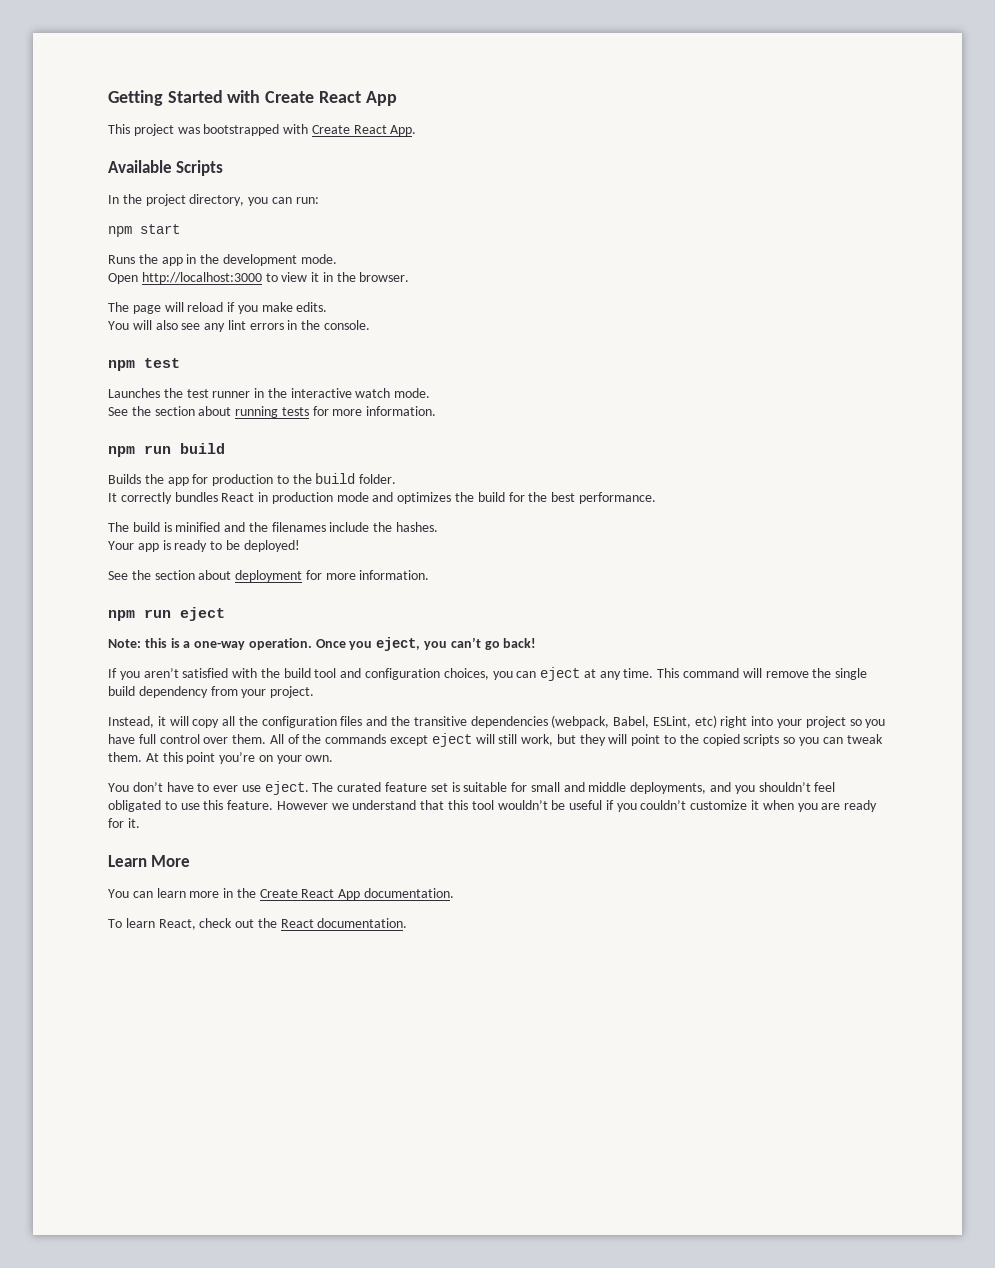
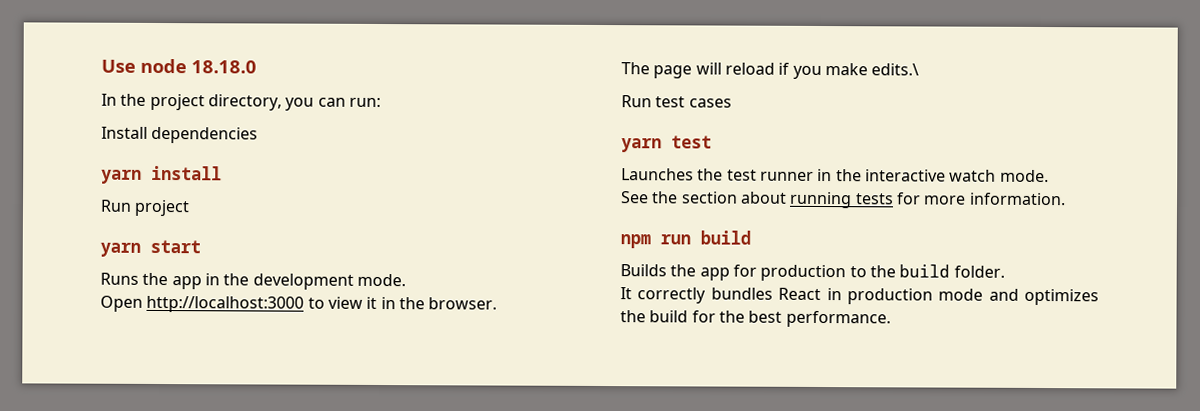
[108,90,397,106] [108,124,417,136] [108,160,224,176] Getting Started with Create React App // This project was bootstrapped with Create React App. // Available Scripts -> [101,58,257,74] Use node 18.18.0
[108,226,132,237] npm -> [101,126,259,144] [101,165,222,184] [100,199,191,217] [100,242,141,257] Install dependencies // yarn install // Run project // yarn
[296,302,328,312] [108,320,371,332] [108,360,135,371] edits. // You will also see any lint errors in the console. // npm -> [871,63,920,76] [621,95,732,108] [621,138,662,153] edits.\ // Run test cases // yarn
[108,522,439,532] [108,540,300,552] [108,570,430,582] [108,607,225,621] [108,637,537,651] [108,667,868,681] [108,686,315,698] [108,715,886,728] [108,733,883,747] [108,752,334,764] [108,781,836,795] [108,800,878,812] [108,818,140,828] [108,855,191,867] [108,888,455,900] [108,918,408,930] // The build is minified and the filenames include the hashes. // Your app is ready to be deployed! // See the section about deployment for more information. // npm run eject // Note: this is a one-way operation. Once you eject, you can’t go back! // If you aren’t satisfied with the build tool and configuration choices, you can eject at any time. This command will remove the single build dependency from your project. // Instead, it will copy all the configuration files and the transitive dependencies (webpack, Babel, ESLint, etc) right into your project so you have full control over them. All of the commands except eject will still work, but they will point to the copied scripts so you can tweak them. At this point you’re on your own. // You don’t have to ever use eject. The curated feature set is suitable for small and middle deployments, and you shouldn’t feel obligated to use this feature. However we understand that this tool wouldn’t be useful if you couldn’t customize it when you are ready for it. // Learn More // You can learn more in the Create React App documentation. // To learn React, check out the React documentation. -> (891, 319) none

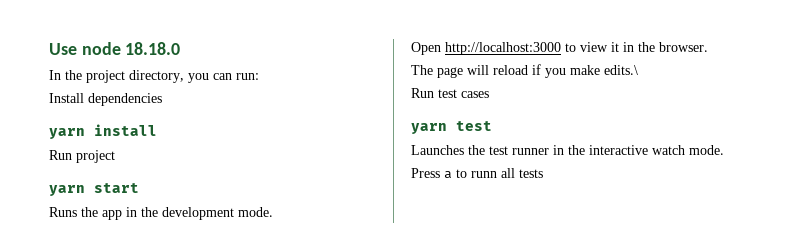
[621,191,1066,209] [620,230,751,249] [620,264,1005,282] [620,287,1099,306] [620,310,891,328] See the section about running tests for more information. // npm run build // Builds the app for production to the build folder. // It correctly bundles React in production mode and optimizes the build for the best performance. -> [411,168,543,179] Press a to runn all tests

